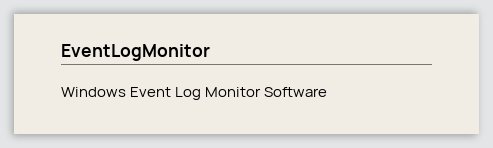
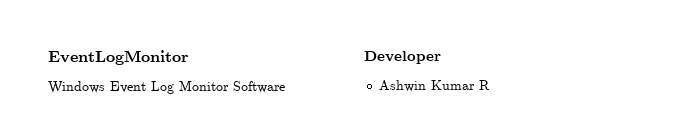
(328, 92) none -> [364,51,441,64] [379,80,491,92] // Developer // Ashwin Kumar R

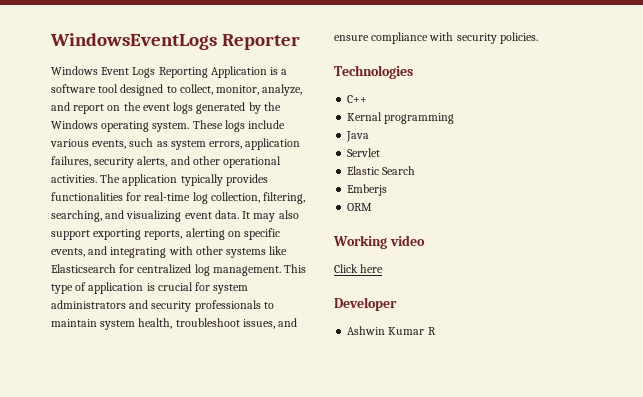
[48,50,189,65] EventLogMonitor -> [50,33,300,50] WindowsEventLogs Reporter
[151,80,285,94] Log Monitor Software -> [132,66,288,78] [51,84,303,96] [51,102,281,114] [51,120,286,132] [50,138,301,150] [51,156,282,168] [51,174,268,186] [51,192,306,204] [51,210,299,222] [51,228,281,240] [51,246,288,258] [51,264,307,276] [51,282,249,294] [51,300,274,312] [51,318,298,330] [334,32,538,44] [334,65,413,79] [347,95,368,103] [347,112,455,124] [346,131,370,142] [347,148,381,157] [347,166,416,175] [347,184,388,196] [347,203,373,211] [333,235,425,249] [334,264,384,273] Logs Reporting Application is a software tool designed to collect, monitor, analyze, and report on the event logs generated by the Windows operating system. These logs include various events, such as system errors, application failures, security alerts, and other operational activities. The application typically provides functionalities for real-time log collection, filtering, searching, and visualizing event data. It may also support exporting reports, alerting on specific events, and integrating with other systems like Elasticsearch for centralized log management. This type of application is crucial for system administrators and security professionals to maintain system health, troubleshoot issues, and ensure compliance with security policies. // Technologies // C++ // Kernal programming // Java // Servlet // Elastic Search // Emberjs // ORM // Working video // Click here

